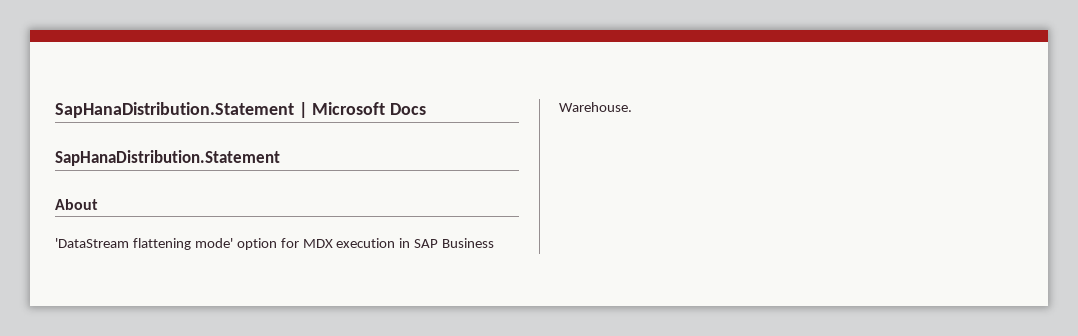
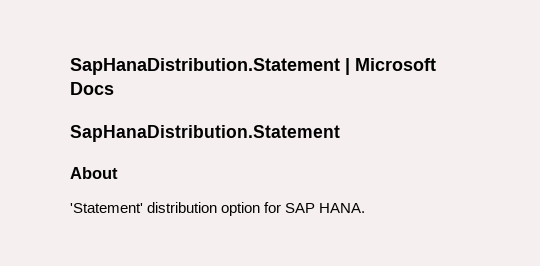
[55,238,495,250] [559,102,632,112] 'DataStream flattening mode' option for MDX execution in SAP Business Warehouse. -> [70,202,366,216] 'Statement' distribution option for SAP HANA.

